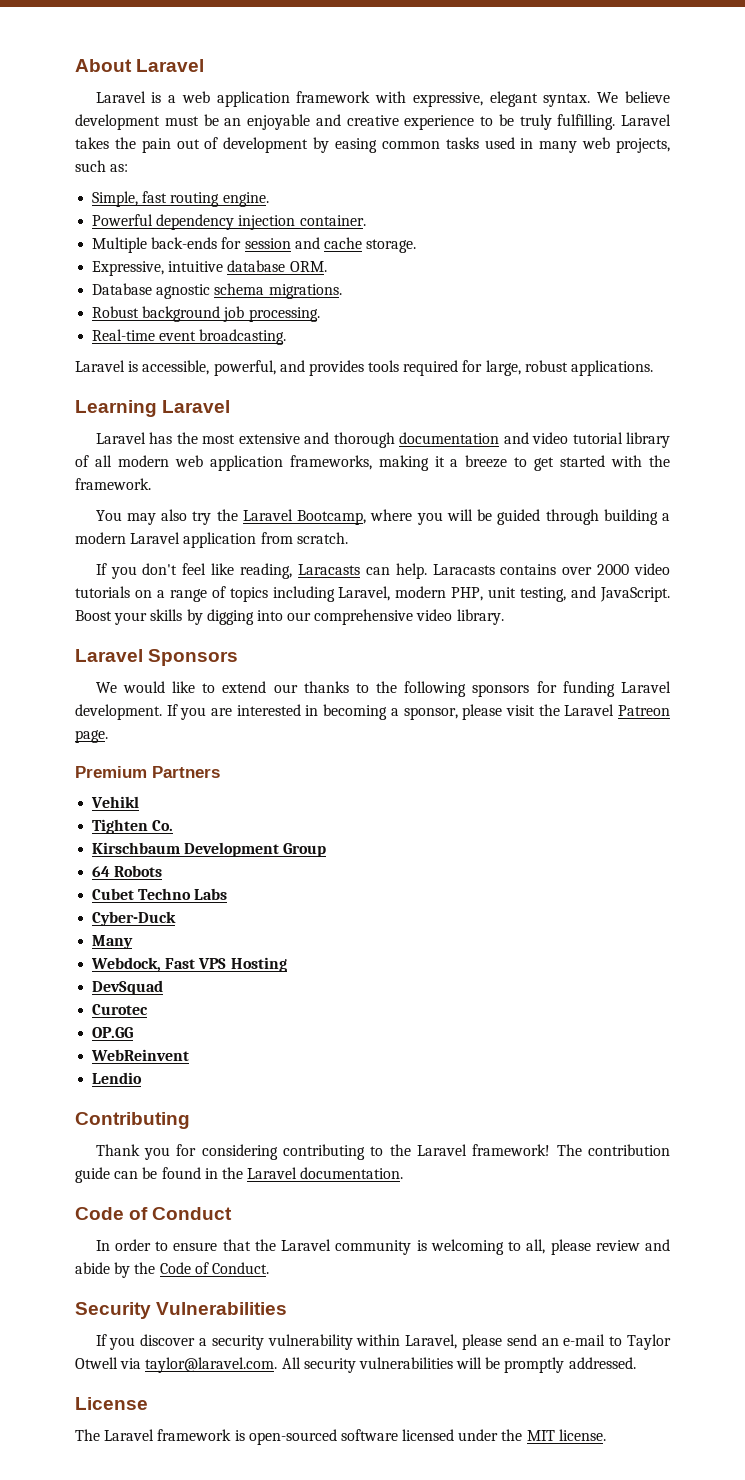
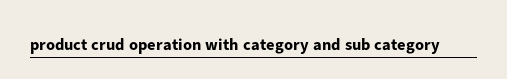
[75,59,205,72] [95,91,670,107] [75,114,671,130] [75,137,670,153] [75,160,129,172] [92,191,269,207] [92,214,366,230] [92,237,417,253] [92,260,327,276] [92,283,342,299] [92,306,320,322] [92,329,287,345] [75,360,654,376] [75,400,231,417] [95,432,670,448] [75,455,671,471] [75,478,151,490] [95,509,670,525] [75,532,348,548] [95,563,670,579] [75,586,670,602] [75,609,504,625] [75,649,239,666] [95,681,671,697] [75,704,670,720] [75,730,108,743] [75,766,220,778] [91,796,140,808] [92,819,174,834] [92,842,327,857] [92,865,163,877] [92,888,228,900] [92,911,177,926] [92,935,134,949] [91,957,287,972] [92,980,164,995] [92,1004,149,1015] [92,1027,134,1038] [91,1049,190,1061] [92,1072,143,1084] [75,1112,190,1129] [95,1144,671,1160] [75,1167,404,1183] [75,1207,233,1220] [95,1239,670,1255] [75,1262,269,1278] [75,1302,288,1319] [95,1334,671,1350] [75,1357,636,1373] [75,1397,148,1410] [75,1429,606,1445] About Laravel // Laravel is a web application framework with expressive, elegant syntax. We believe development must be an enjoyable and creative experience to be truly fulfilling. Laravel takes the pain out of development by easing common tasks used in many web projects, such as: // Simple, fast routing engine. // Powerful dependency injection container. // Multiple back-ends for session and cache storage. // Expressive, intuitive database ORM. // Database agnostic schema migrations. // Robust background job processing. // Real-time event broadcasting. // Laravel is accessible, powerful, and provides tools required for large, robust applications. // Learning Laravel // Laravel has the most extensive and thorough documentation and video tutorial library of all modern web application frameworks, making it a breeze to get started with the framework. // You may also try the Laravel Bootcamp, where you will be guided through building a modern Laravel application from scratch. // If you don't feel like reading, Laracasts can help. Laracasts contains over 2000 video tutorials on a range of topics including Laravel, modern PHP, unit testing, and JavaScript. Boost your skills by digging into our comprehensive video library. // Laravel Sponsors // We would like to extend our thanks to the following sponsors for funding Laravel development. If you are interested in becoming a sponsor, please visit the Laravel Patreon page. // Premium Partners // Vehikl // Tighten Co. // Kirschbaum Development Group // 64 Robots // Cubet Techno Labs // Cyber-Duck // Many // Webdock, Fast VPS Hosting // DevSquad // Curotec // OP.GG // WebReinvent // Lendio // Contributing // Thank you for considering contributing to the Laravel framework! The contribution guide can be found in the Laravel documentation. // Code of Conduct // In order to ensure that the Laravel community is welcoming to all, please review and abide by the Code of Conduct. // Security Vulnerabilities // If you discover a security vulnerability within Laravel, please send an e-mail to Taylor Otwell via taylor@laravel.com. All security vulnerabilities will be promptly addressed. // License // The Laravel framework is open-sourced software licensed under the MIT license. -> [30,38,441,54] product crud operation with category and sub category

